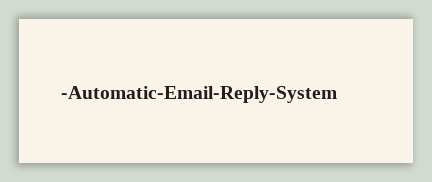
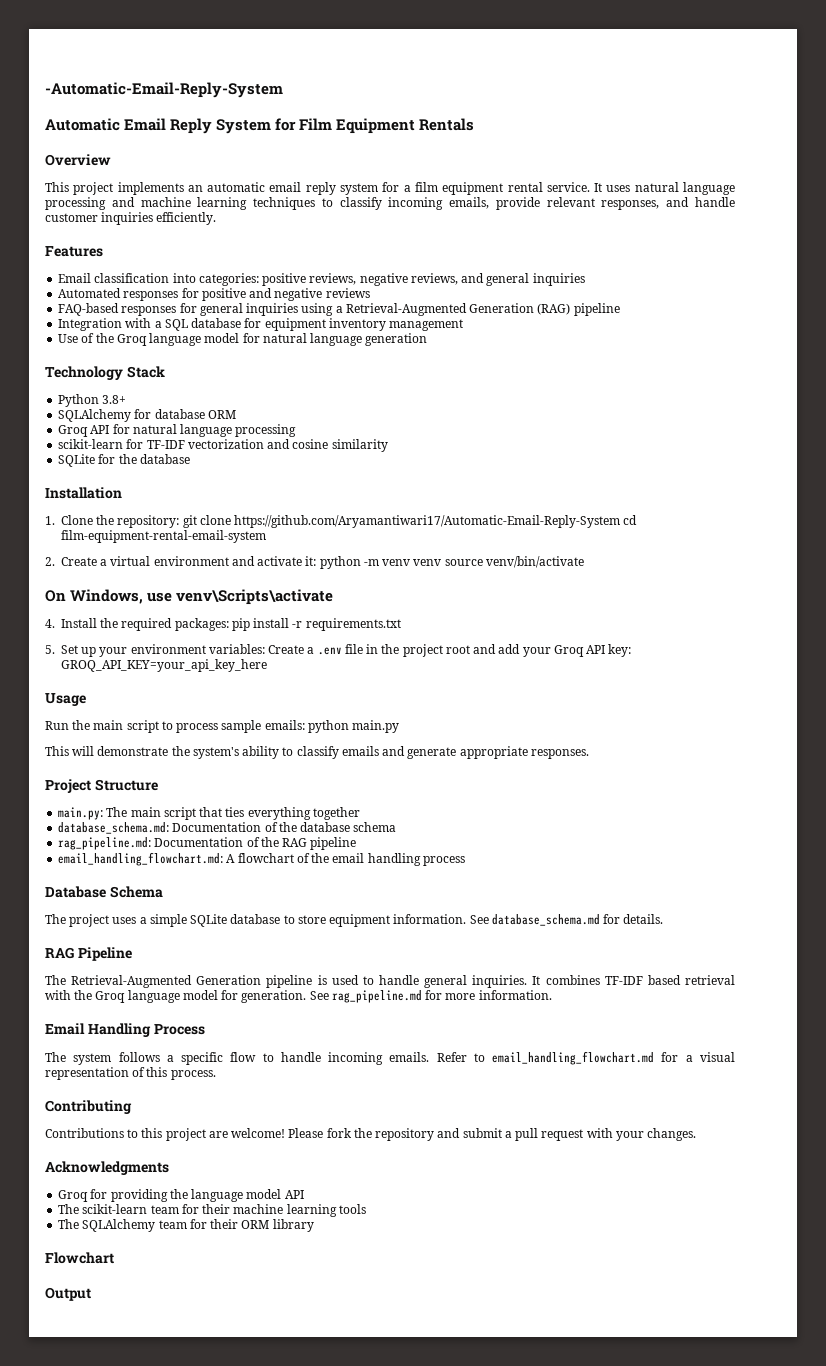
(337, 94) none -> [45,118,475,134] [45,154,111,166] [45,182,735,195] [45,197,735,210] [45,212,217,225] [45,246,103,257] [58,273,585,286] [58,288,370,301] [58,303,620,316] [58,318,464,331] [58,333,428,346] [45,366,165,380] [58,394,127,407] [58,409,236,422] [58,424,297,437] [58,439,388,452] [58,454,190,467] [45,487,122,499] [45,515,638,528] [61,530,266,543] [45,556,584,569] [45,589,334,605] [45,618,401,631] [45,644,632,657] [61,659,267,672] [45,693,86,706] [45,720,400,733] [45,746,589,759] [45,779,158,793] [58,807,360,820] [58,822,397,834] [58,837,357,850] [58,852,465,866] [45,886,163,898] [45,914,664,927] [45,947,132,961] [45,975,736,988] [45,990,552,1003] [45,1023,205,1037] [45,1051,735,1065] [45,1067,216,1080] [45,1100,132,1114] [45,1128,697,1141] [45,1161,169,1175] [58,1189,304,1202] [58,1204,366,1217] [58,1219,314,1232] [45,1252,114,1264] [45,1287,91,1301] // Automatic Email Reply System for Film Equipment Rentals // Overview // This project implements an automatic email reply system for a film equipment rental service. It uses natural language processing and machine learning techniques to classify incoming emails, provide relevant responses, and handle customer inquiries efficiently. // Features // Email classification into categories: positive reviews, negative reviews, and general inquiries // Automated responses for positive and negative reviews // FAQ-based responses for general inquiries using a Retrieval-Augmented Generation (RAG) pipeline // Integration with a SQL database for equipment inventory management // Use of the Groq language model for natural language generation // Technology Stack // Python 3.8+ // SQLAlchemy for database ORM // Groq API for natural language processing // scikit-learn for TF-IDF vectorization and cosine similarity // SQLite for the database // Installation // 1. Clone the repository: git clone https://github.com/Aryamantiwari17/Automatic-Email-Reply-System cd film-equipment-rental-email-system // 2. Create a virtual environment and activate it: python -m venv venv source venv/bin/activate // On Windows, use venv\Scripts\activate // 4. Install the required packages: pip install -r requirements.txt // 5. Set up your environment variables: Create a .env file in the project root and add your Groq API key: GROQ_API_KEY=your_api_key_here // Usage // Run the main script to process sample emails: python main.py // This will demonstrate the system's ability to classify emails and generate appropriate responses. // Project Structure // main.py: The main script that ties everything together // database_schema.md: Documentation of the database schema // rag_pipeline.md: Documentation of the RAG pipeline // email_handling_flowchart.md: A flowchart of the email handling process // Database Schema // The project uses a simple SQLite database to store equipment information. See database_schema.md for details. // RAG Pipeline // The Retrieval-Augmented Generation pipeline is used to handle general inquiries. It combines TF-IDF based retrieval with the Groq language model for generation. See rag_pipeline.md for more information. // Email Handling Process // The system follows a specific flow to handle incoming emails. Refer to email_handling_flowchart.md for a visual representation of this process. // Contributing // Contributions to this project are welcome! Please fork the repository and submit a pull request with your changes. // Acknowledgments // Groq for providing the language model API // The scikit-learn team for their machine learning tools // The SQLAlchemy team for their ORM library // Flowchart // Output

